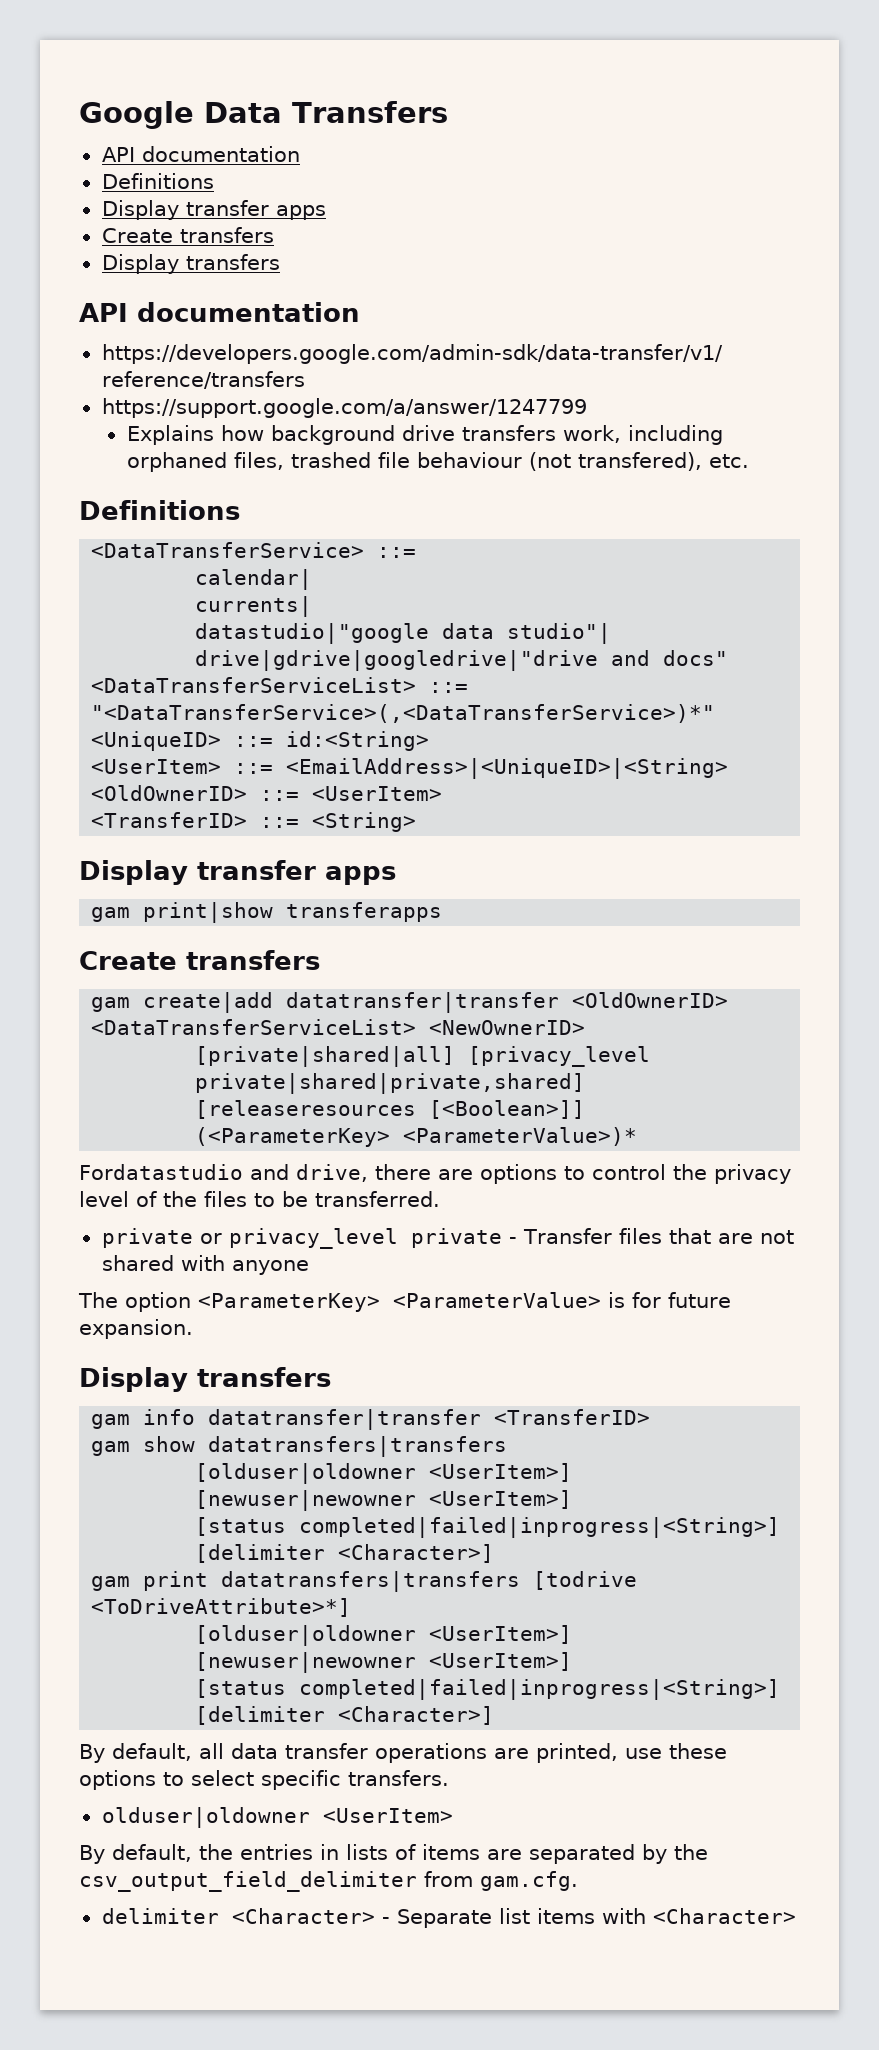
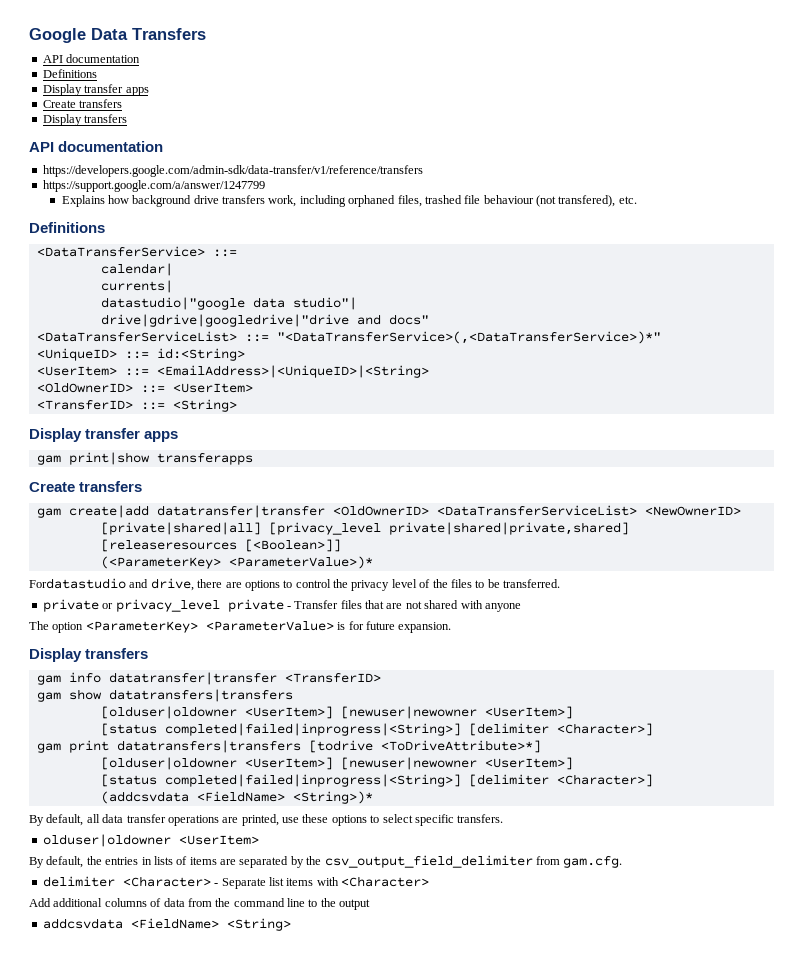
(495, 1715) none -> [100,791,373,804] // (addcsvdata <FieldName> <String>)*
(796, 1916) none -> [29,898,371,910] [42,918,291,931] // Add additional columns of data from the command line to the output // addcsvdata <FieldName> <String>

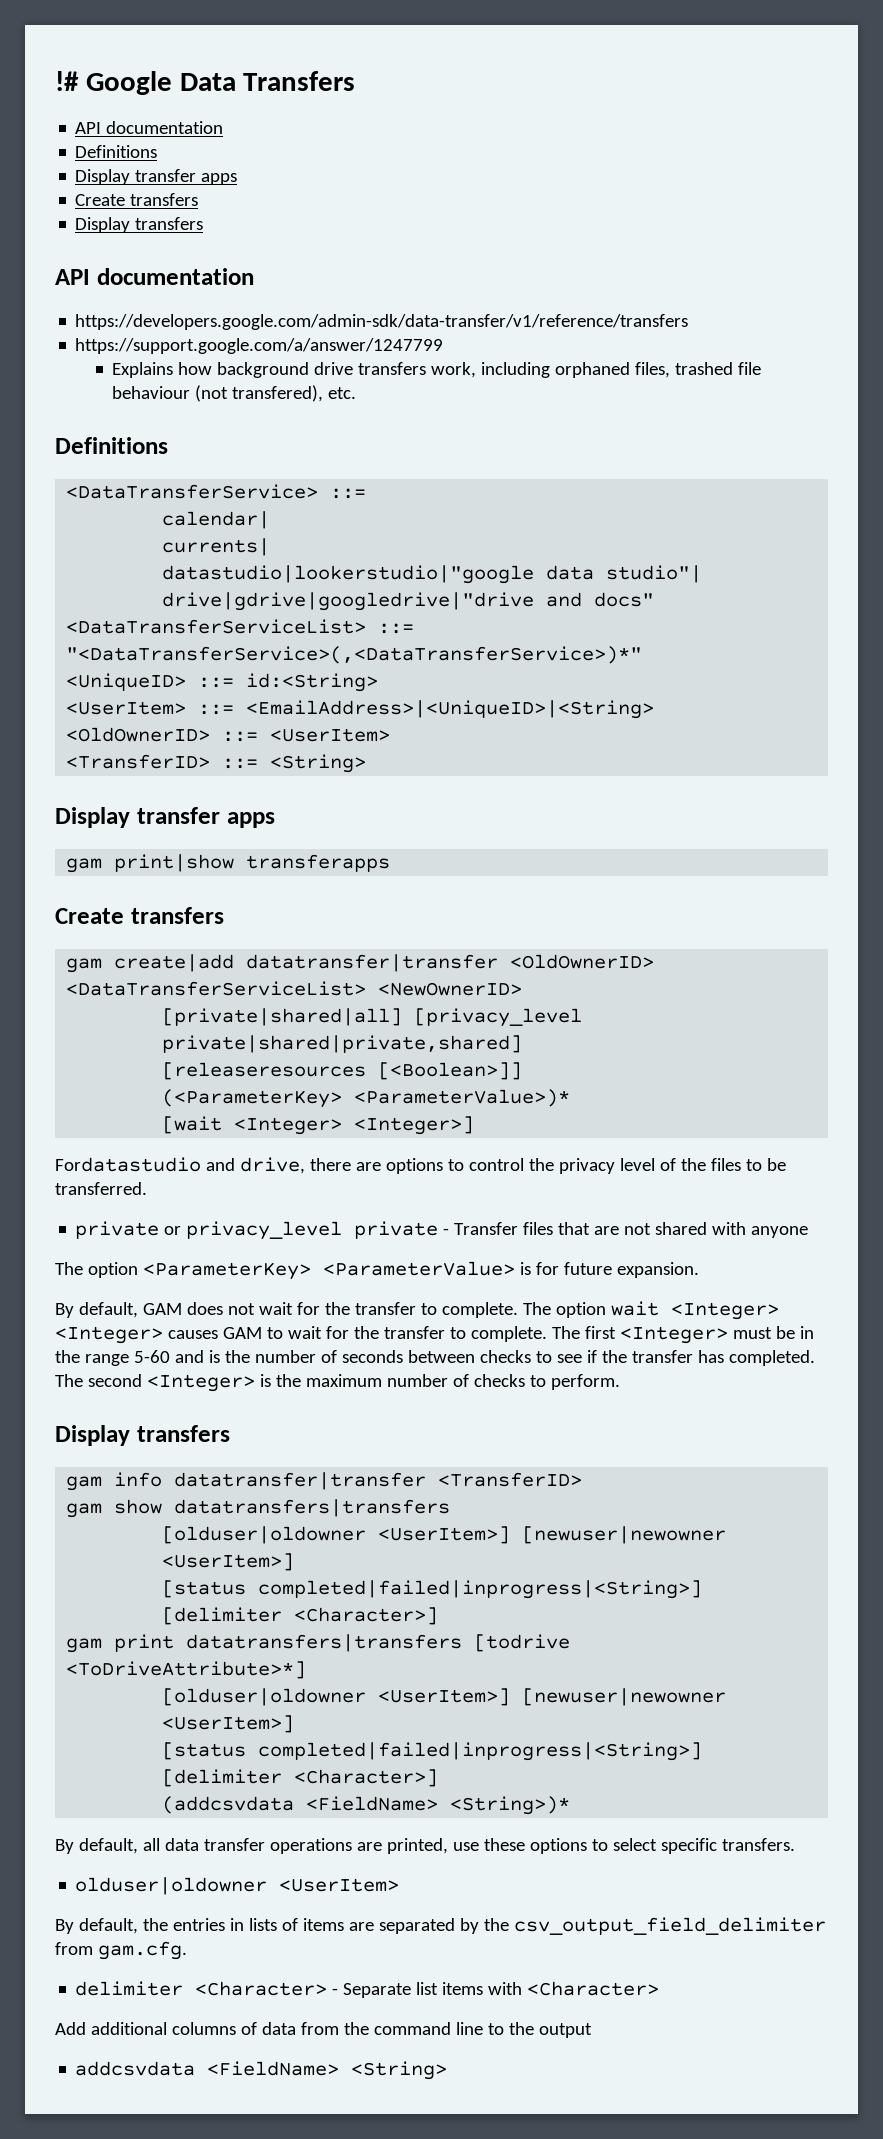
(29, 35) none -> [55,71,79,91] !#
[100,297,245,310] datastudio|"google -> [162,565,535,584] datastudio|lookerstudio|"google
(373, 562) none -> [162,1116,475,1135] // [wait <Integer> <Integer>]
(452, 627) none -> [55,1301,779,1320] [55,1326,814,1344] [55,1350,815,1366] [55,1374,620,1392] // By default, GAM does not wait for the transfer to complete. The option wait <Integer> <Integer> causes GAM to wait for the transfer to complete. The first <Integer> must be in the range 5-60 and is the number of seconds between checks to see if the transfer has completed. The second <Integer> is the maximum number of checks to perform.

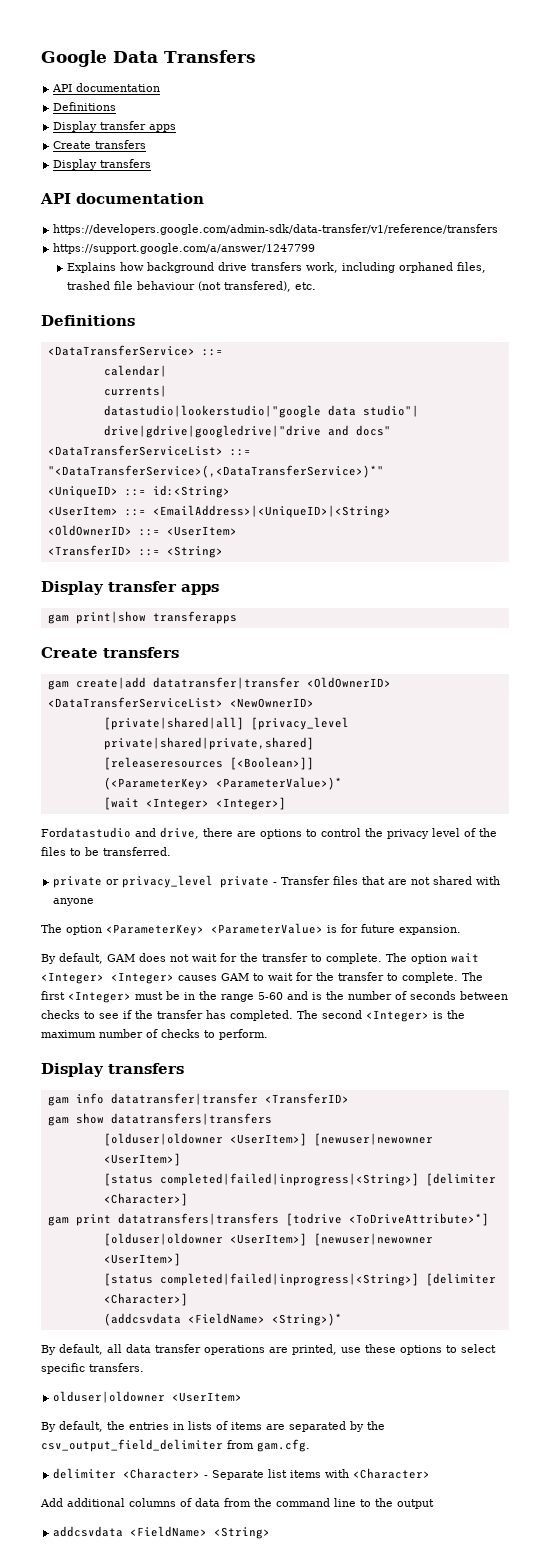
[55,71,79,91] !# -> (41, 58) none

